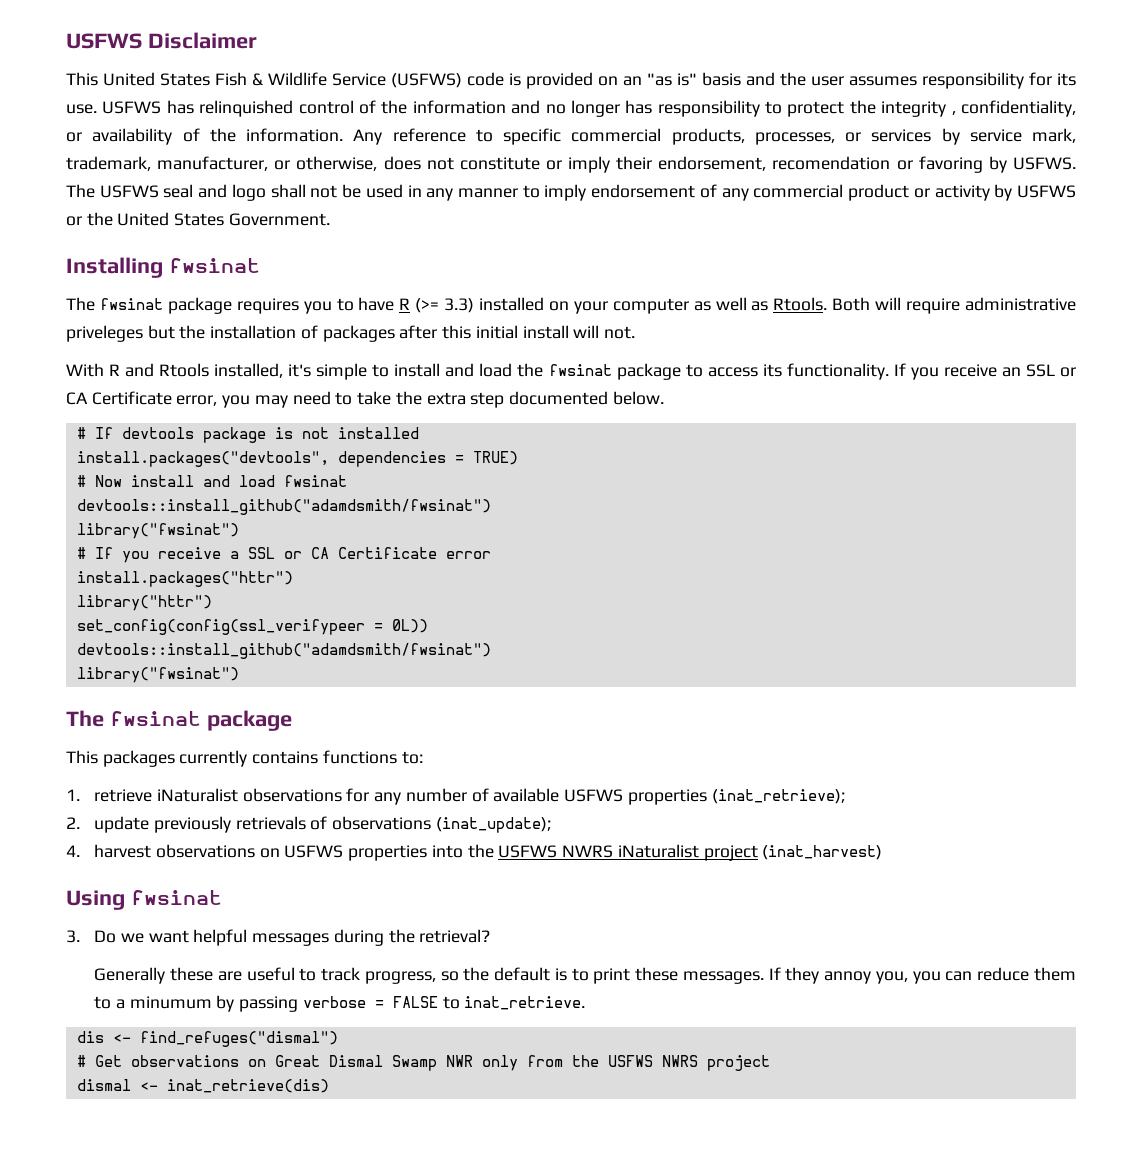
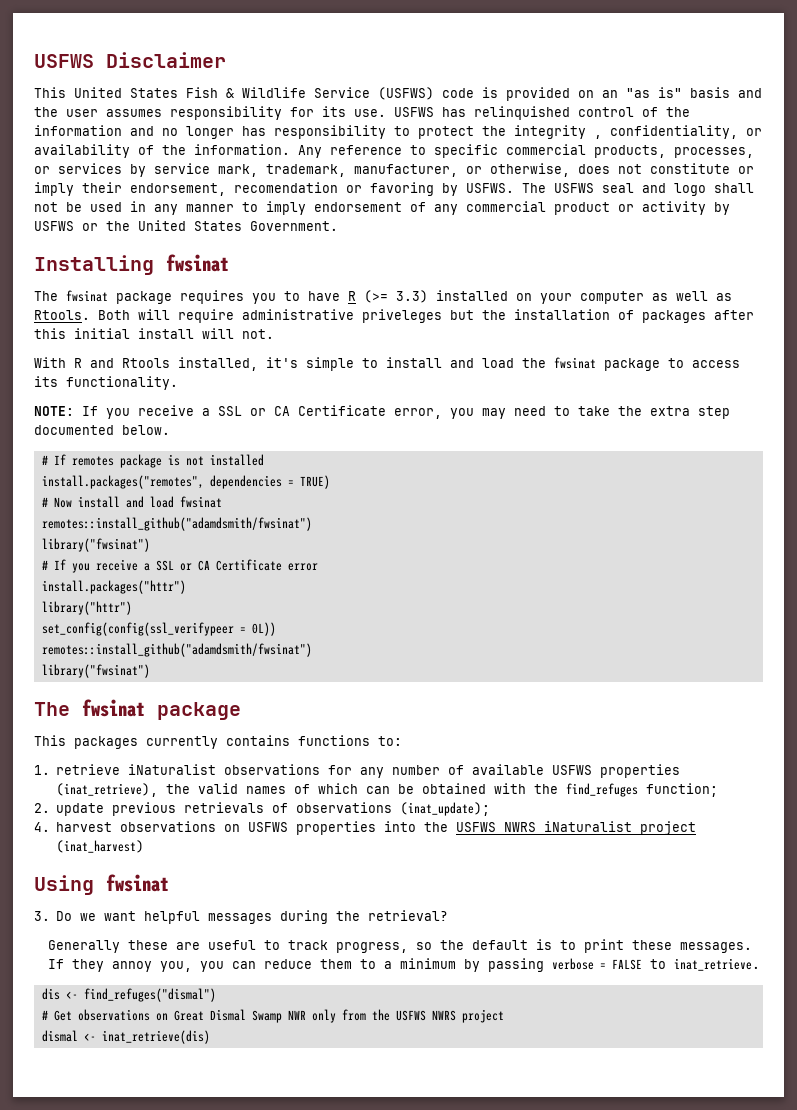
[893,363,1021,380] If you receive an -> [34,405,210,419] // NOTE: If you receive a
[121,427,194,439] devtools -> [71,456,114,466] remotes
[76,451,329,467] install.packages("devtools", -> [41,475,204,489] install.packages("remotes",
[76,499,491,515] devtools::install_github("adamdsmith/fwsinat") -> [41,517,312,531] remotes::install_github("adamdsmith/fwsinat")
[76,643,491,659] devtools::install_github("adamdsmith/fwsinat") -> [41,643,312,657] remotes::install_github("adamdsmith/fwsinat")
[711,789,845,804] (inat_retrieve); -> [56,783,719,797] (inat_retrieve), the valid names of which can be obtained with the find_refuges function;
[154,816,232,833] previously -> [112,802,177,816] previous
[129,996,212,1009] minumum -> [399,958,456,969] minimum

